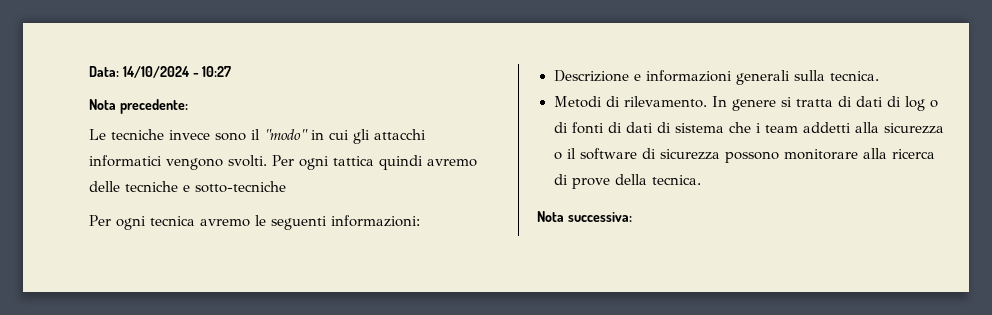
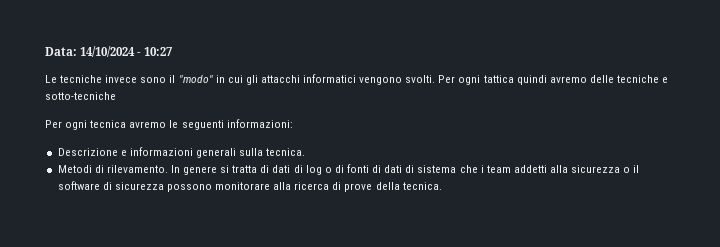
[89,99,188,114] // Nota precedente: -> (174, 51) none
[537,211,632,222] // Nota successiva: -> (442, 186) none

